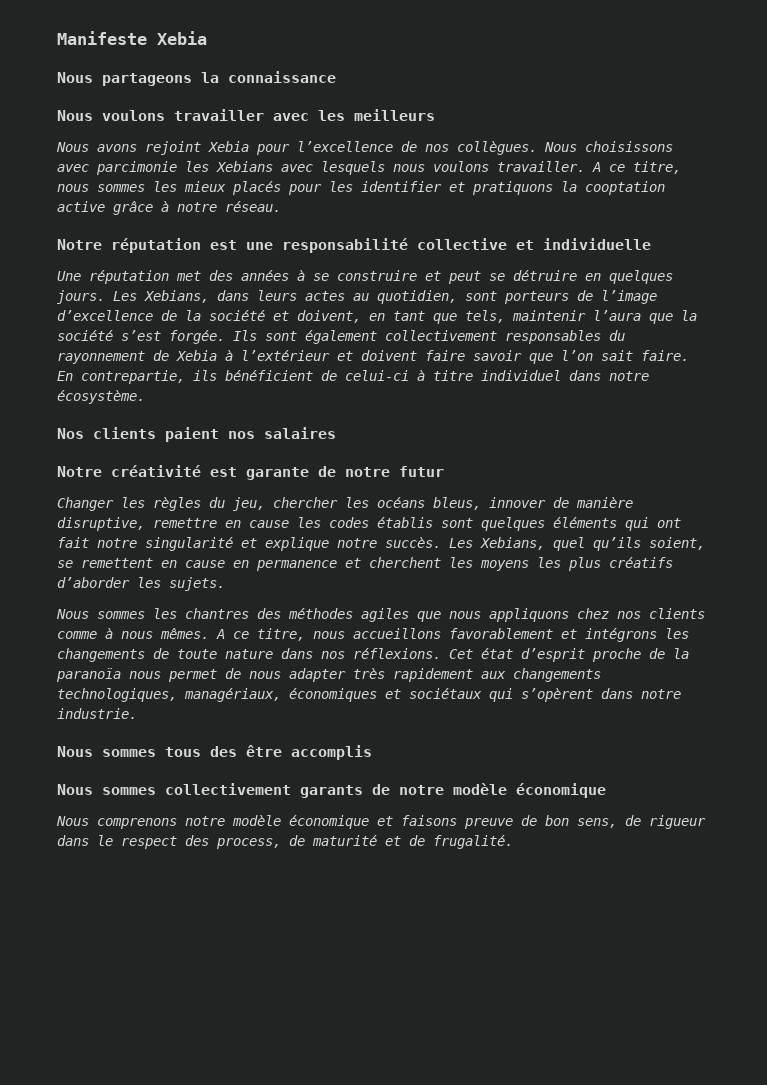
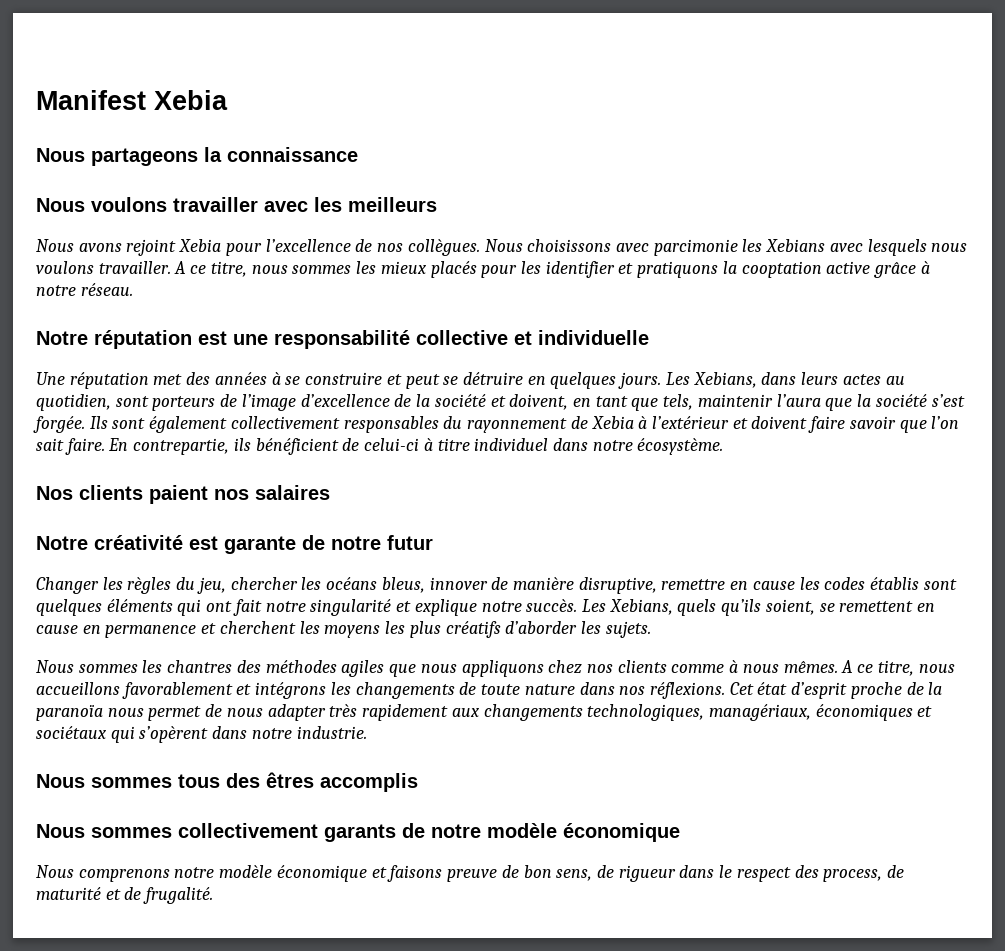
[57,31,147,45] Manifeste -> [36,90,146,110] Manifest
[553,537,585,551] quel -> [677,599,717,616] quels
[246,745,282,757] être -> [266,772,314,788] êtres

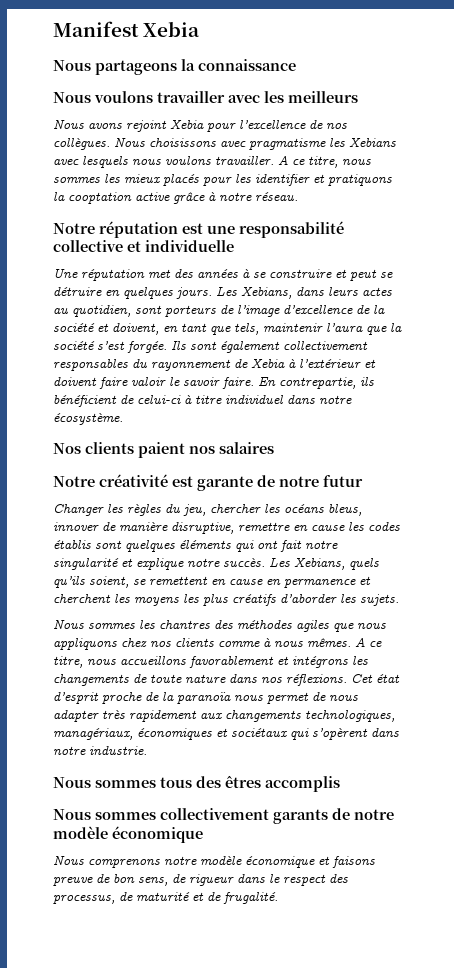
[653,239,738,256] parcimonie -> [249,138,326,150] pragmatisme
[849,416,960,433] [36,438,64,451] savoir que l’on sait -> [131,377,220,386] valoir le savoir
[823,869,883,882] process, -> [53,895,115,904] processus,

